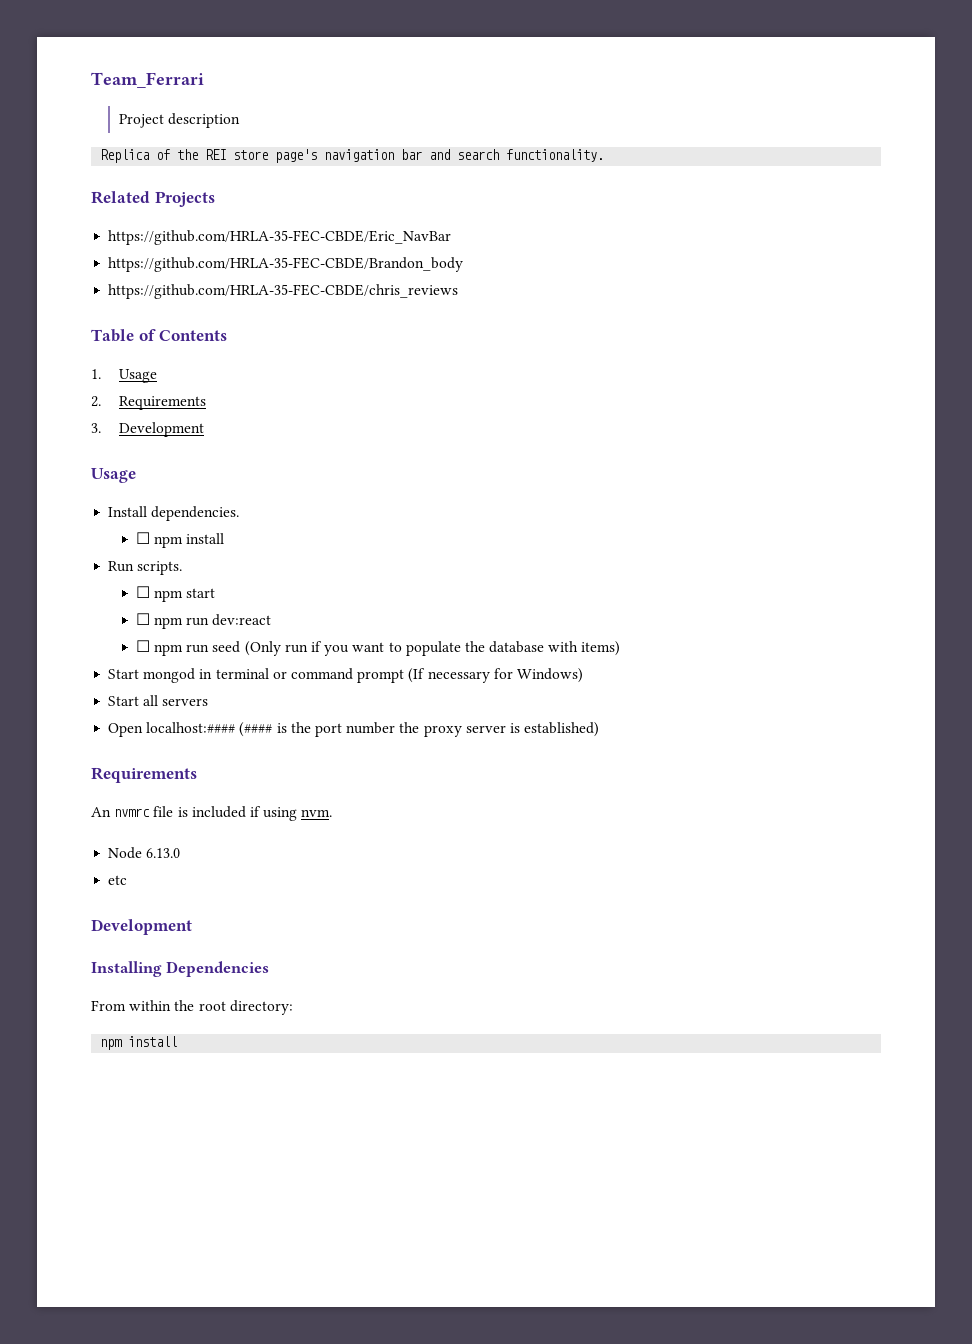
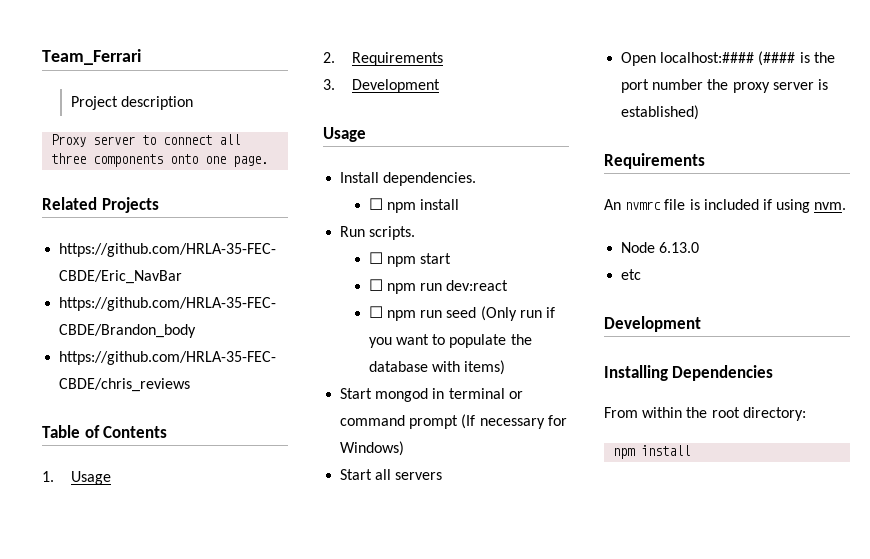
[100,149,605,163] Replica of the REI store page's navigation bar and search functionality. -> [51,134,241,147] [51,153,269,167] Proxy server to connect all three components onto one page.

